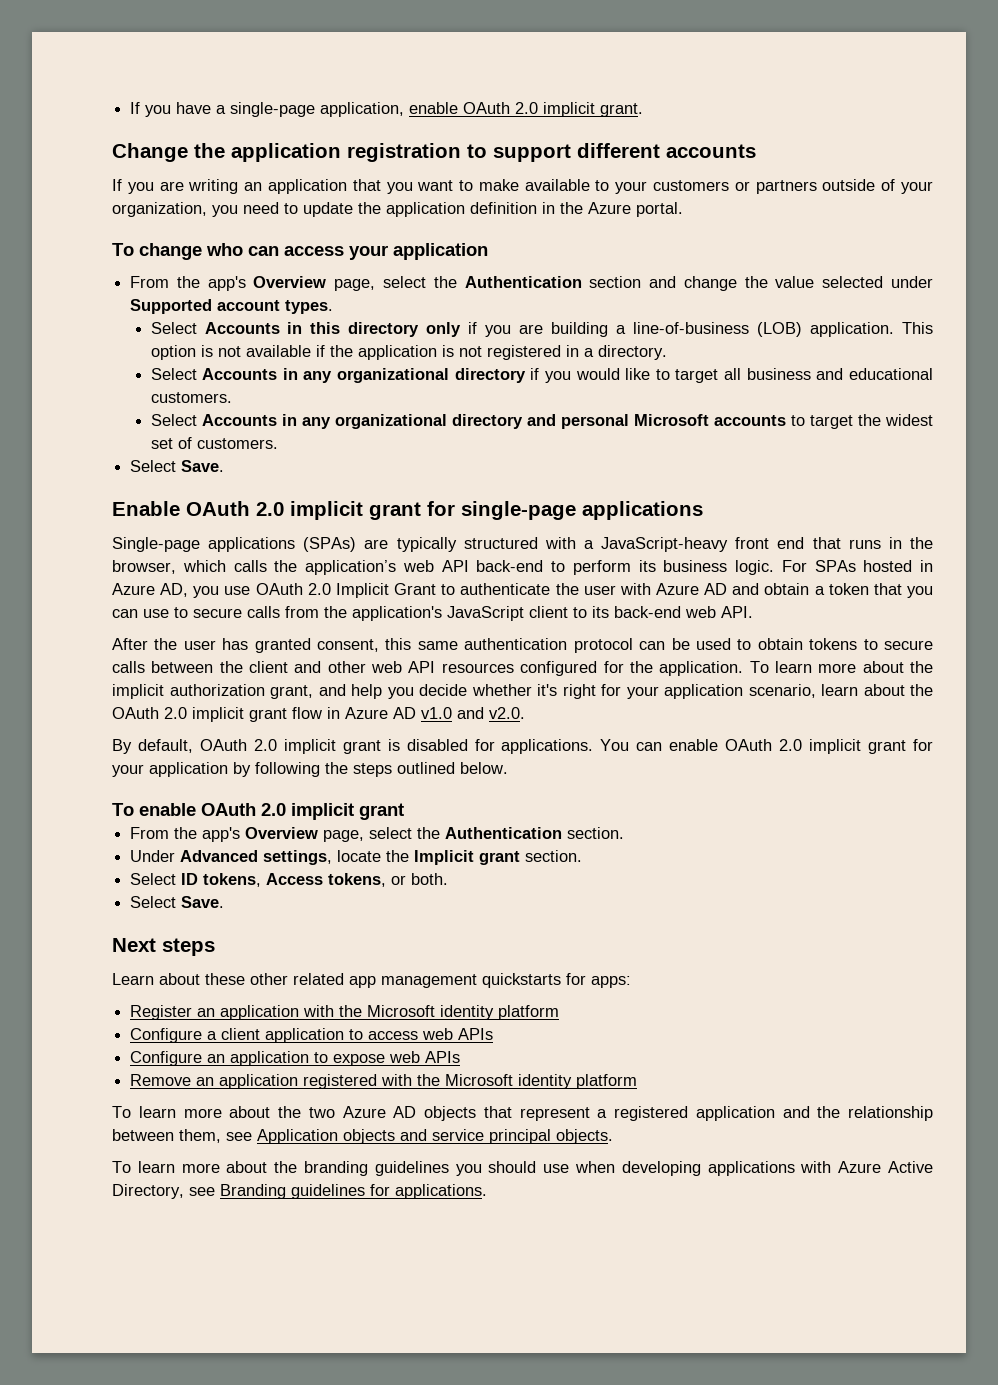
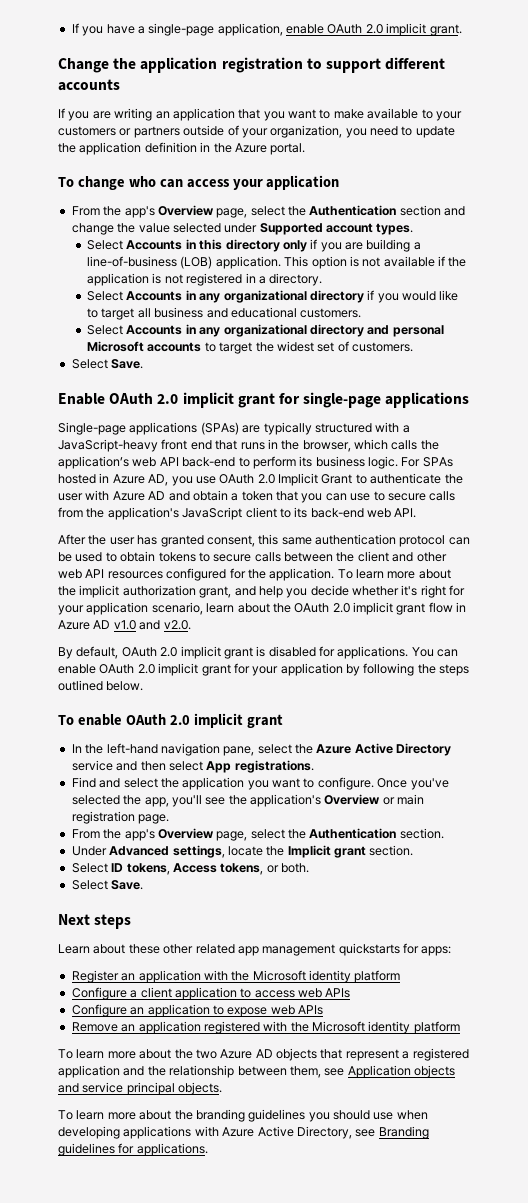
(404, 811) none -> [71,743,452,756] [71,760,314,773] [71,777,449,790] [71,794,425,807] [71,811,170,824] // In the left-hand navigation pane, select the Azure Active Directory service and then select App registrations. // Find and select the application you want to configure. Once you've selected the app, you'll see the application's Overview or main registration page.

